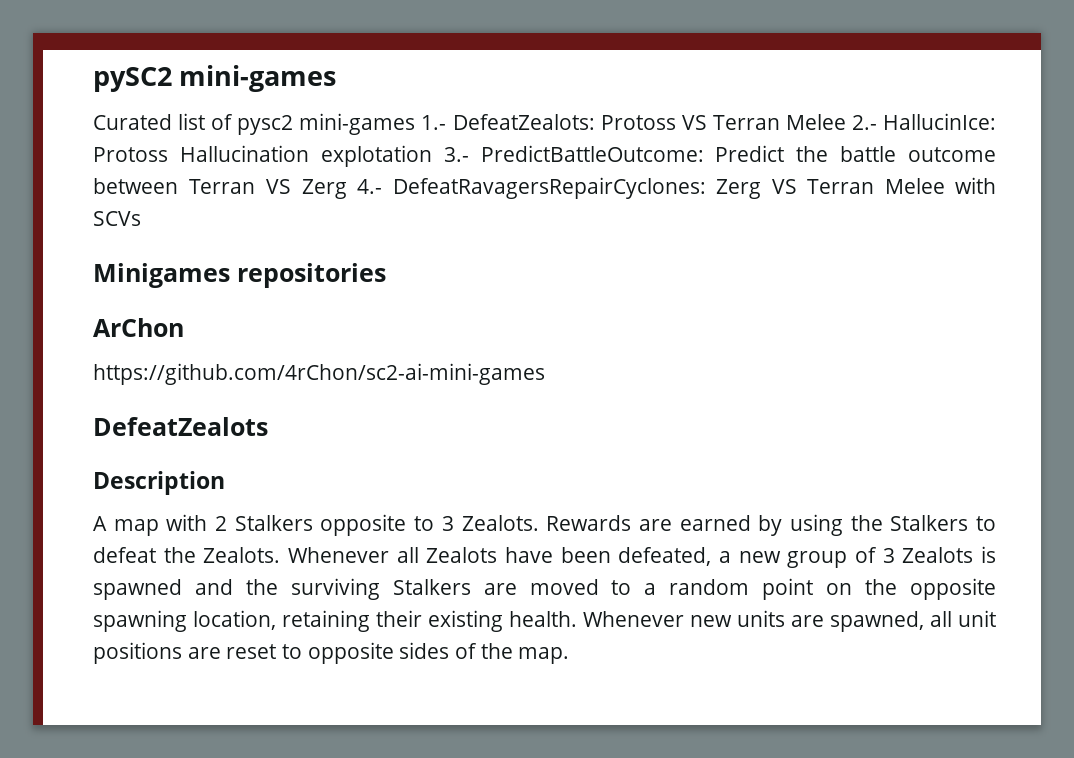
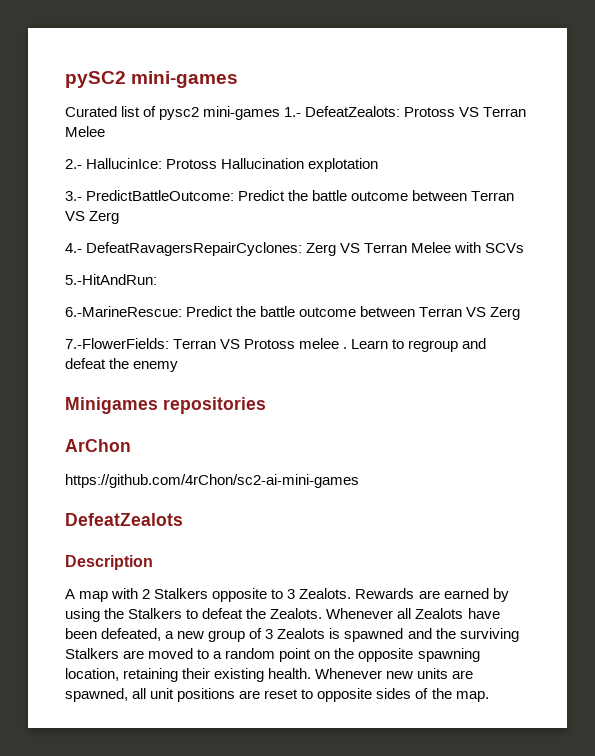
(846, 122) none -> (105, 131) //
(432, 156) none -> (379, 165) //
(347, 189) none -> (120, 217) //
(141, 218) none -> [65,274,157,285] [65,306,521,320] [65,338,487,352] [65,358,179,372] // 5.-HitAndRun: // 6.-MarineRescue: Predict the battle outcome between Terran VS Zerg // 7.-FlowerFields: Terran VS Protoss melee . Learn to regroup and defeat the enemy

